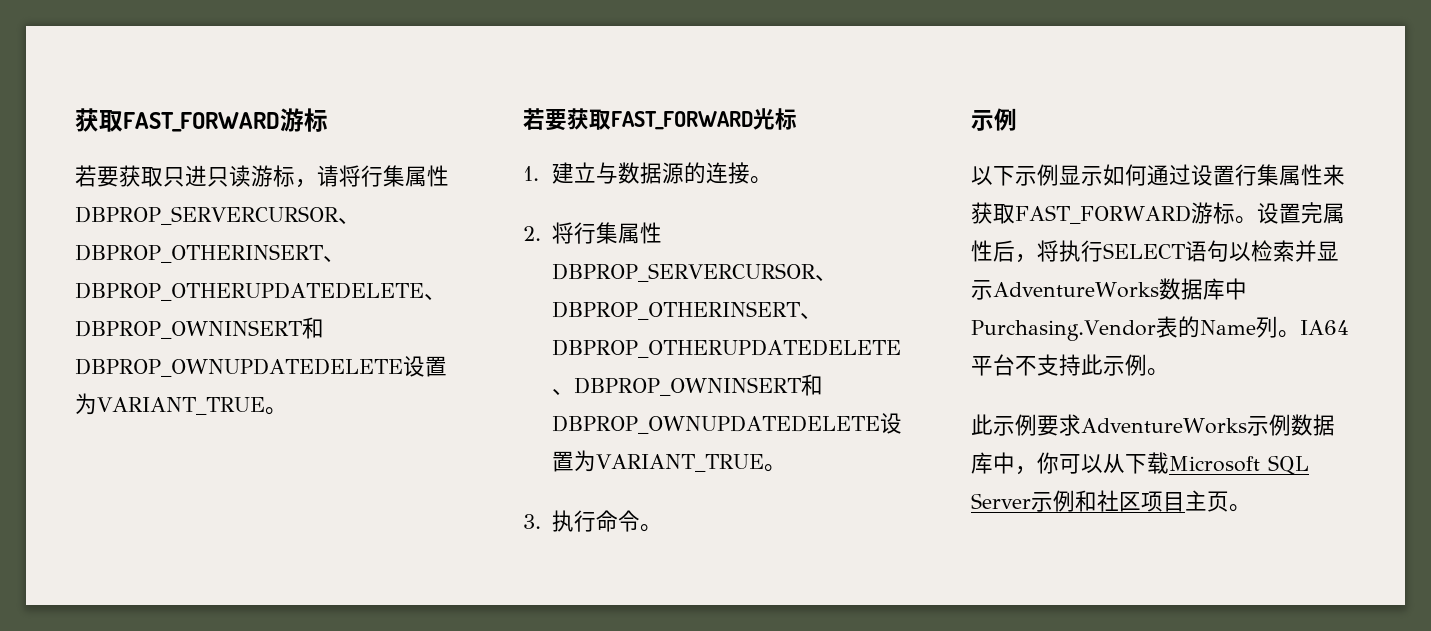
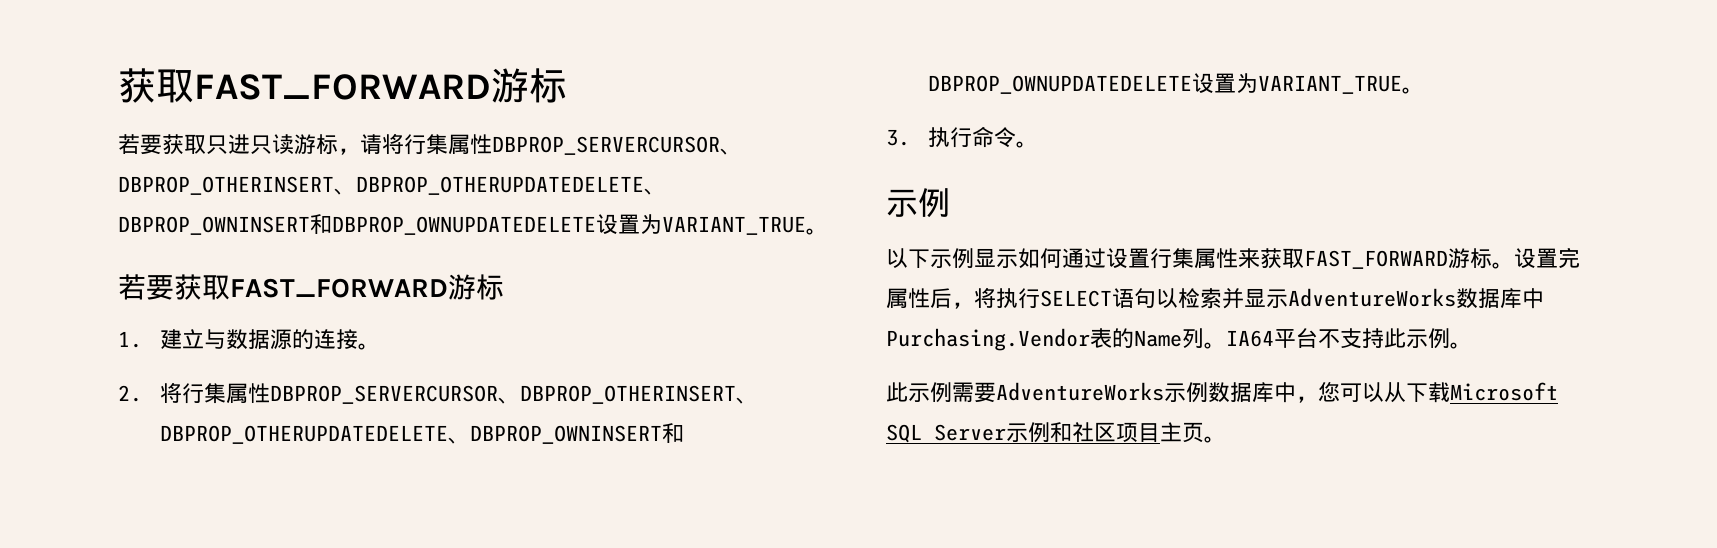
[752,108,775,130] 光 -> [448,274,476,300] 游
[1037,414,1081,436] 要求 -> [952,382,996,403] 需要
[1037,452,1059,474] 你 -> [1318,381,1340,402] 您

